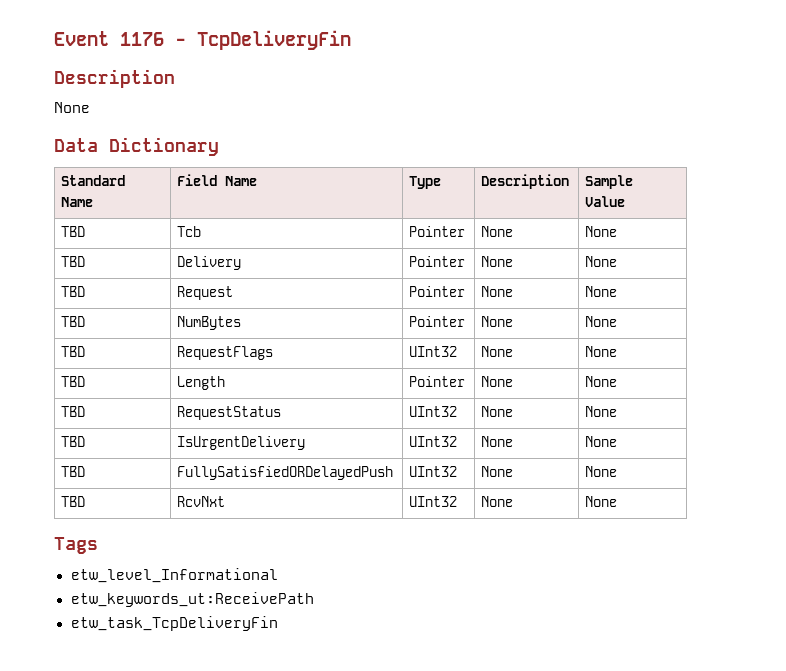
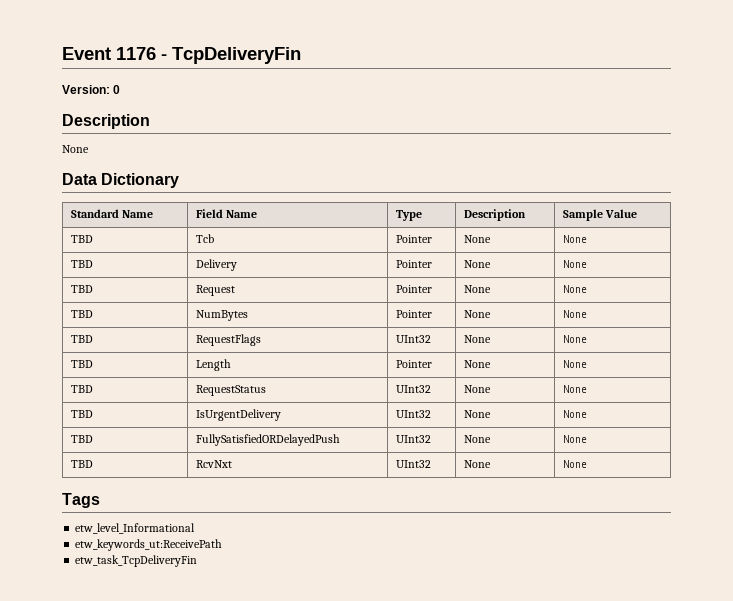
(351, 40) none -> [62,85,121,94] // Version: 0

